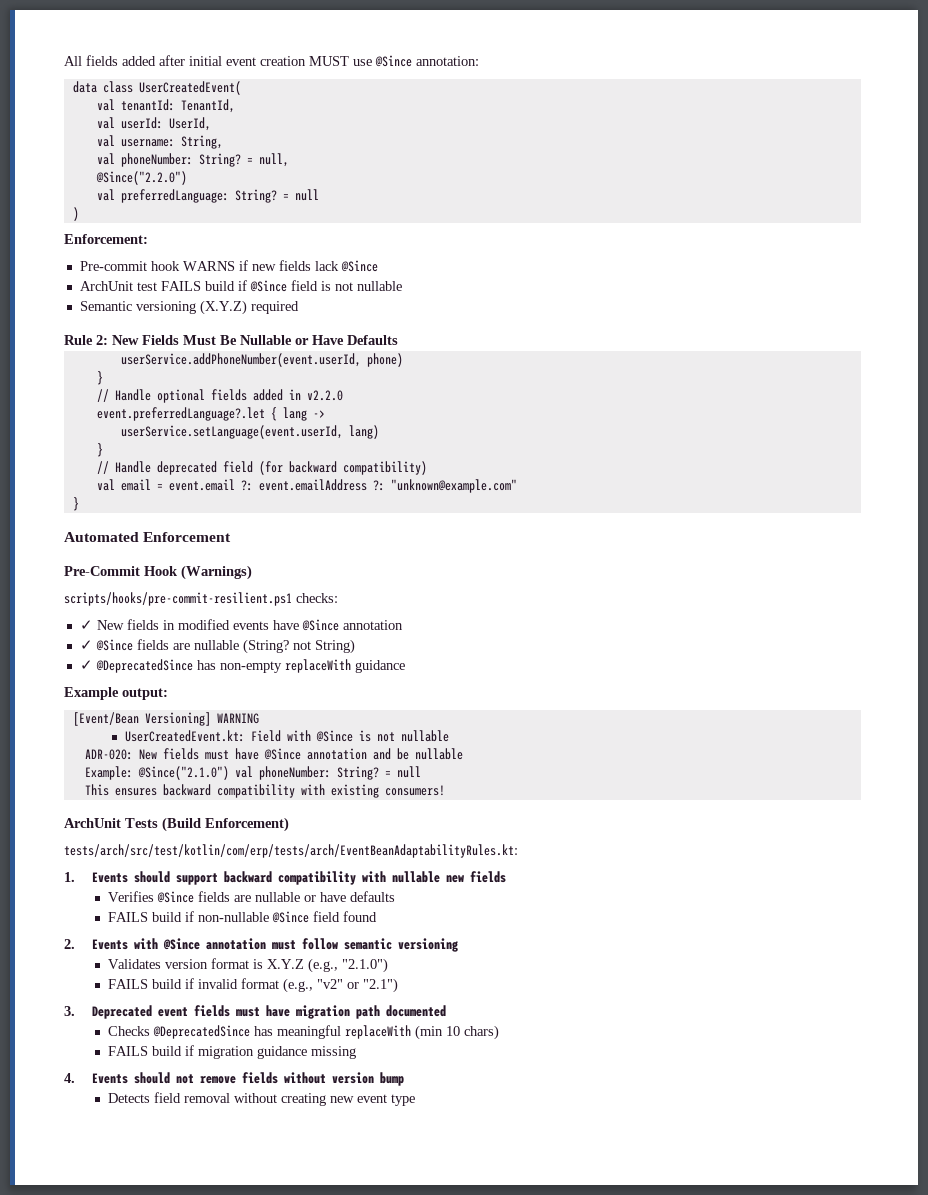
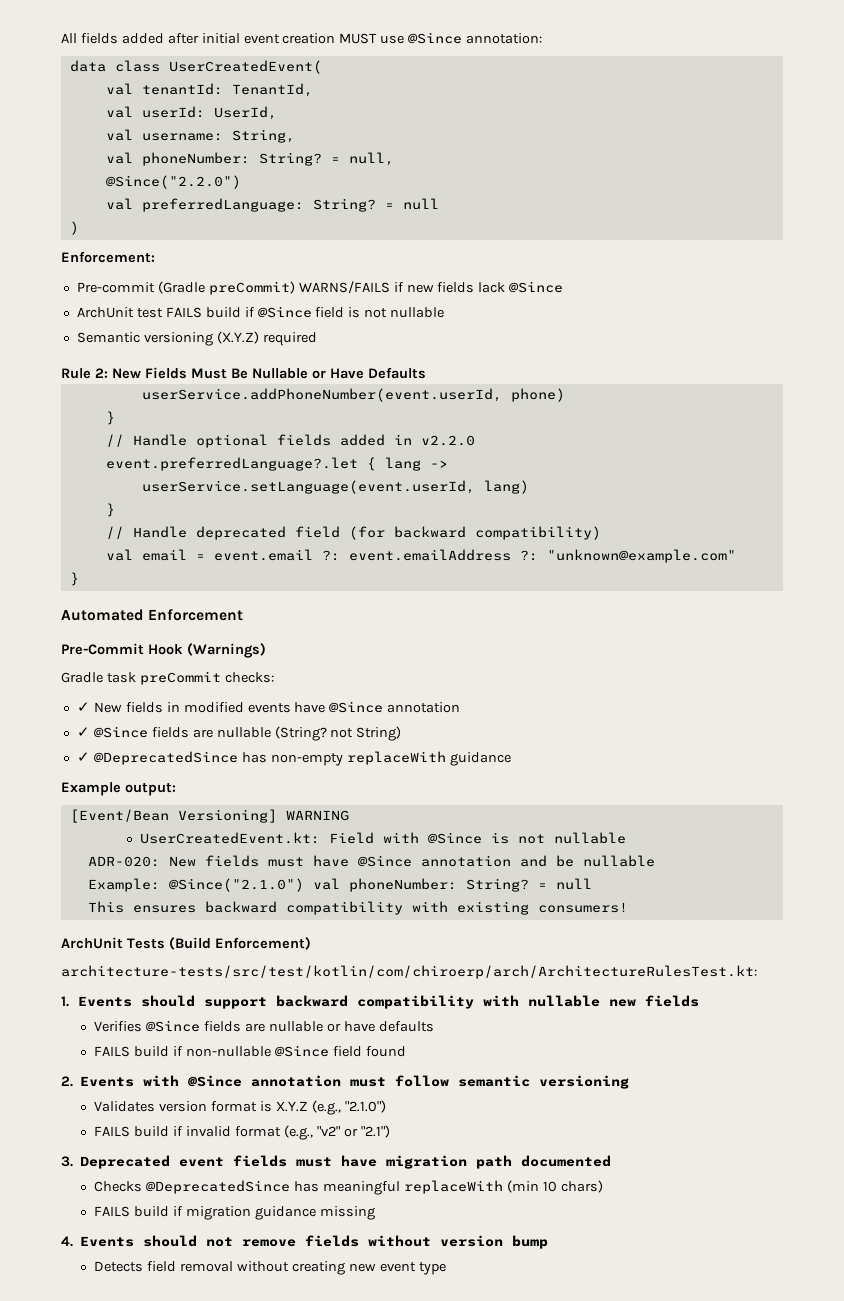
[150,261,235,271] hook WARNS -> [157,281,390,295] (Gradle preCommit) WARNS/FAILS
[64,592,292,606] scripts/hooks/pre-commit-resilient.ps1 -> [61,671,221,685] Gradle task preCommit
[64,844,518,858] tests/arch/src/test/kotlin/com/erp/tests/arch/EventBeanAdaptabilityRules.kt: -> [61,965,757,979] architecture-tests/src/test/kotlin/com/chiroerp/arch/ArchitectureRulesTest.kt:

